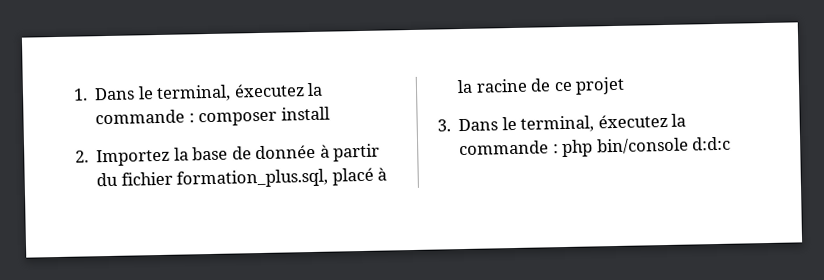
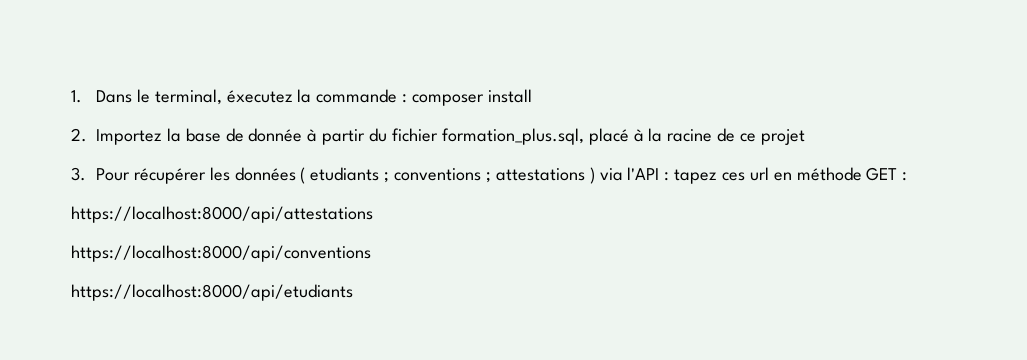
[458,113,687,133] [459,136,732,158] Dans le terminal, éxecutez la commande : php bin/console d:d:c -> [96,167,908,184] [71,206,373,223] [71,245,371,262] [71,284,353,301] Pour récupérer les données ( etudiants ; conventions ; attestations ) via l'API : tapez ces url en méthode GET : // https://localhost:8000/api/attestations // https://localhost:8000/api/conventions // https://localhost:8000/api/etudiants

